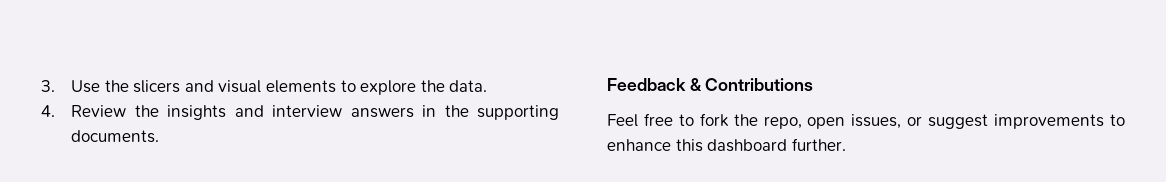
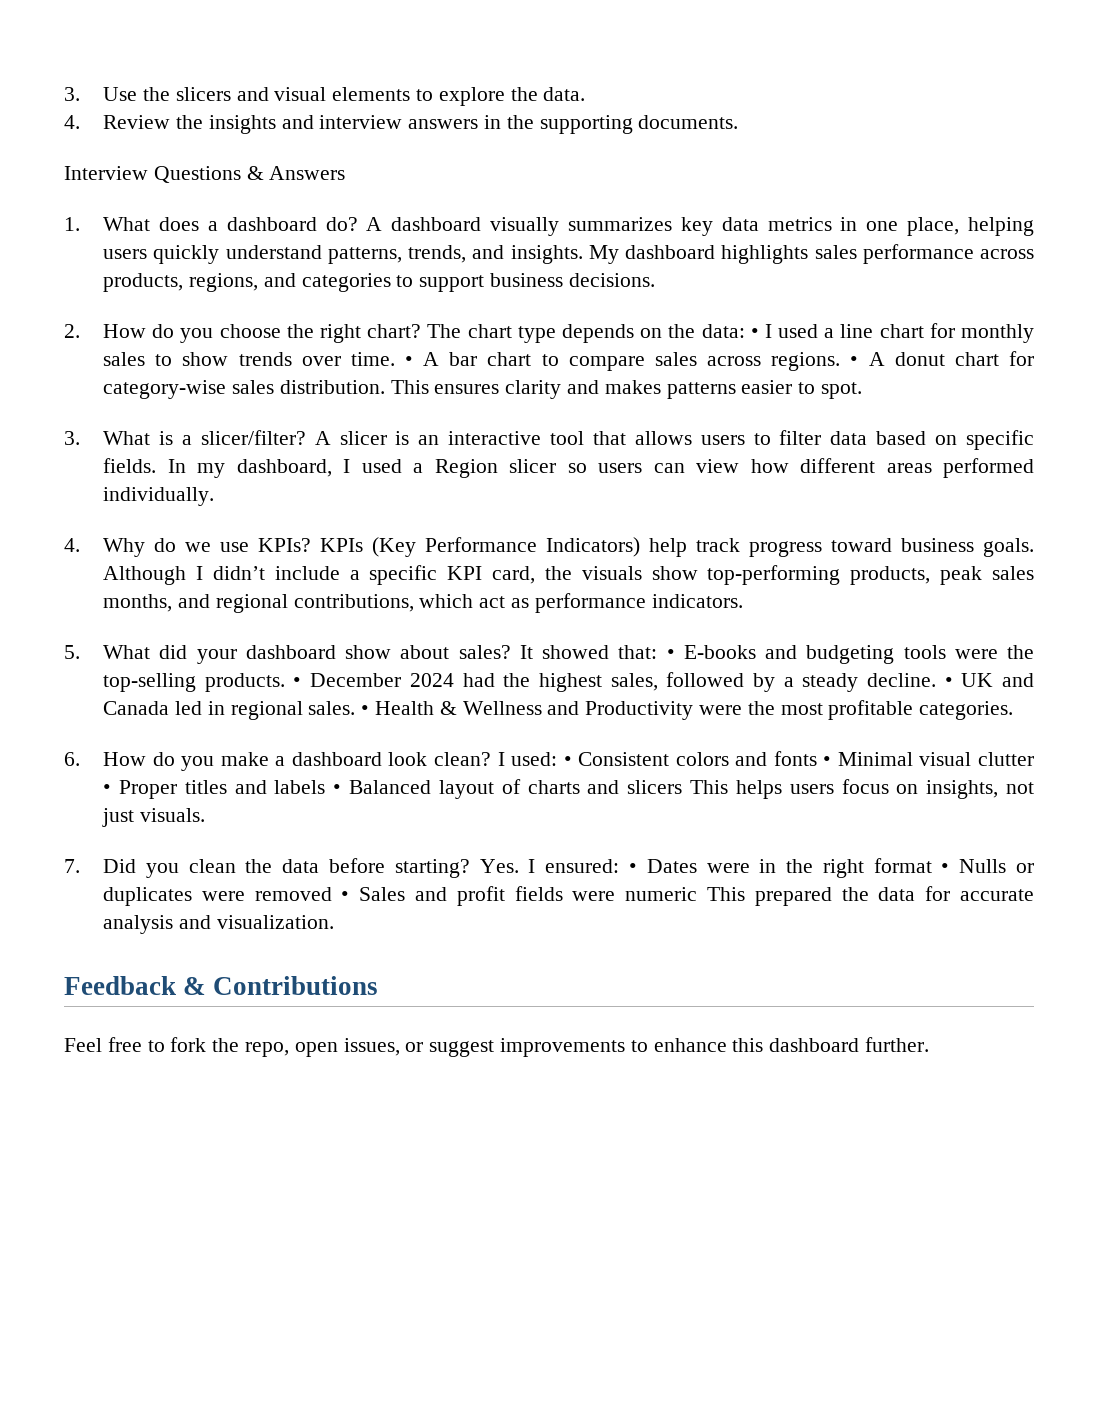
(160, 136) none -> [64,166,346,183] [64,217,1034,236] [103,244,1034,264] [103,273,655,292] [64,323,1034,343] [103,351,1035,371] [103,380,862,399] [64,430,1035,450] [103,458,1034,478] [103,487,215,506] [64,537,1034,557] [103,565,1034,585] [103,593,743,613] [64,645,1034,664] [103,672,1034,692] [103,700,1014,720] [64,751,1034,771] [103,779,1035,799] [102,808,205,827] [64,858,1034,878] [103,886,1034,906] [103,915,334,934] // Interview Questions & Answers // 1. What does a dashboard do? A dashboard visually summarizes key data metrics in one place, helping users quickly understand patterns, trends, and insights. My dashboard highlights sales performance across products, regions, and categories to support business decisions. // 2. How do you choose the right chart? The chart type depends on the data: • I used a line chart for monthly sales to show trends over time. • A bar chart to compare sales across regions. • A donut chart for category-wise sales distribution. This ensures clarity and makes patterns easier to spot. // 3. What is a slicer/filter? A slicer is an interactive tool that allows users to filter data based on specific fields. In my dashboard, I used a Region slicer so users can view how different areas performed individually. // 4. Why do we use KPIs? KPIs (Key Performance Indicators) help track progress toward business goals. Although I didn’t include a specific KPI card, the visuals show top-performing products, peak sales months, and regional contributions, which act as performance indicators. // 5. What did your dashboard show about sales? It showed that: • E-books and budgeting tools were the top-selling products. • December 2024 had the highest sales, followed by a steady decline. • UK and Canada led in regional sales. • Health & Wellness and Productivity were the most profitable categories. // 6. How do you make a dashboard look clean? I used: • Consistent colors and fonts • Minimal visual clutter • Proper titles and labels • Balanced layout of charts and slicers This helps users focus on insights, not just visuals. // 7. Did you clean the data before starting? Yes. I ensured: • Dates were in the right format • Nulls or duplicates were removed • Sales and profit fields were numeric This prepared the data for accurate analysis and visualization.

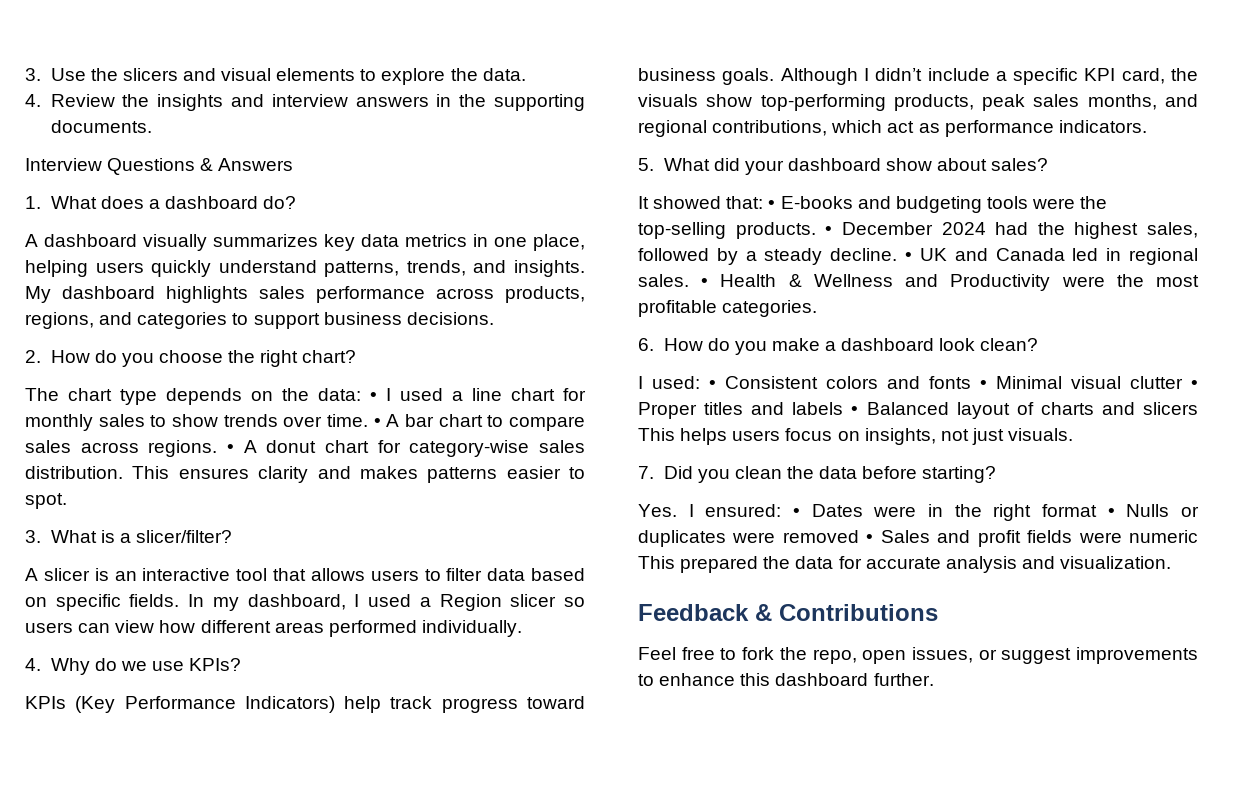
(358, 224) none -> (297, 202) //
(422, 331) none -> (357, 356) //
(306, 437) none -> (232, 536) //
(312, 545) none -> (242, 664) //
(511, 652) none -> (1049, 164) //
(491, 759) none -> (1039, 344) //
(470, 868) none -> (997, 474) //

